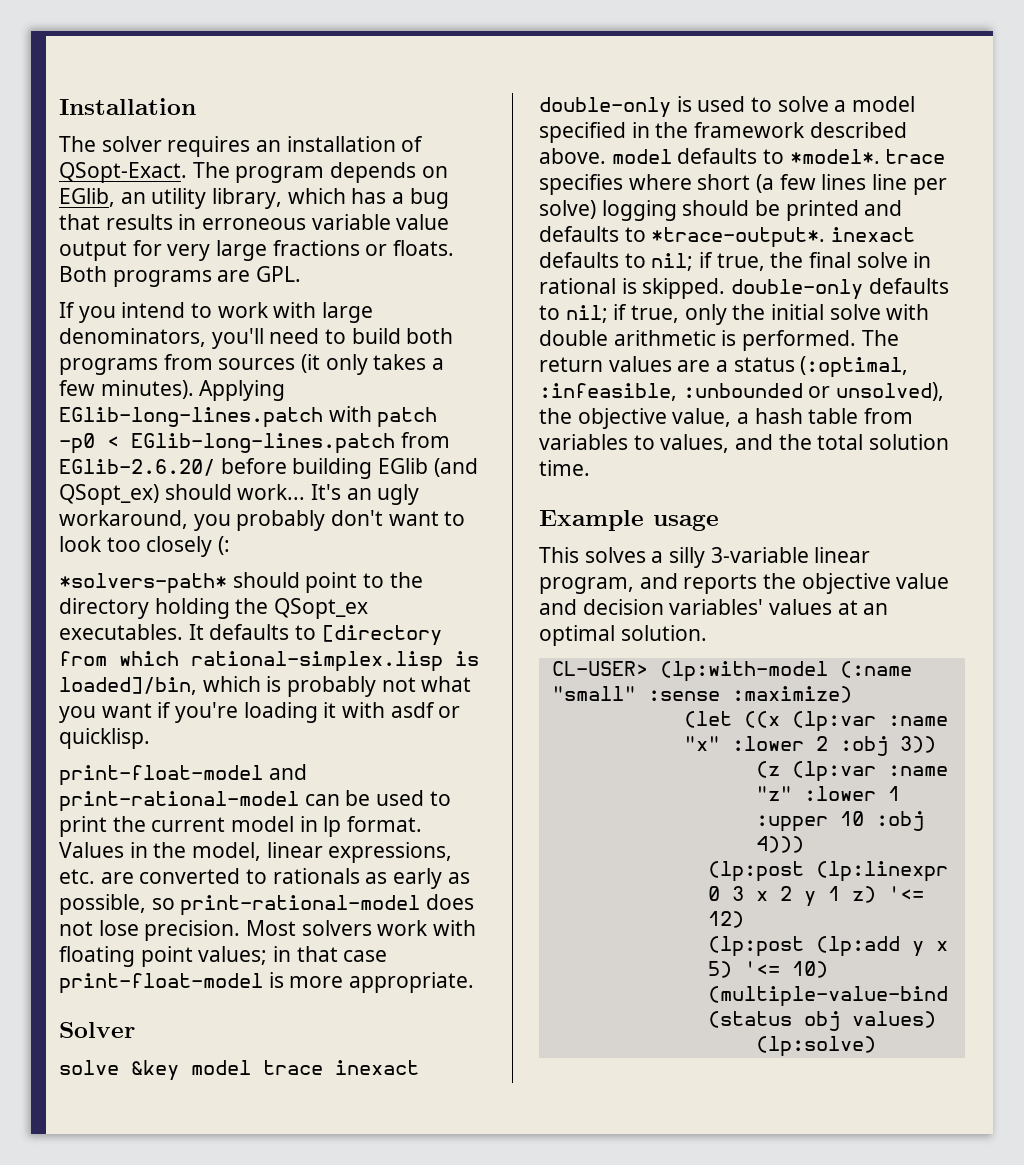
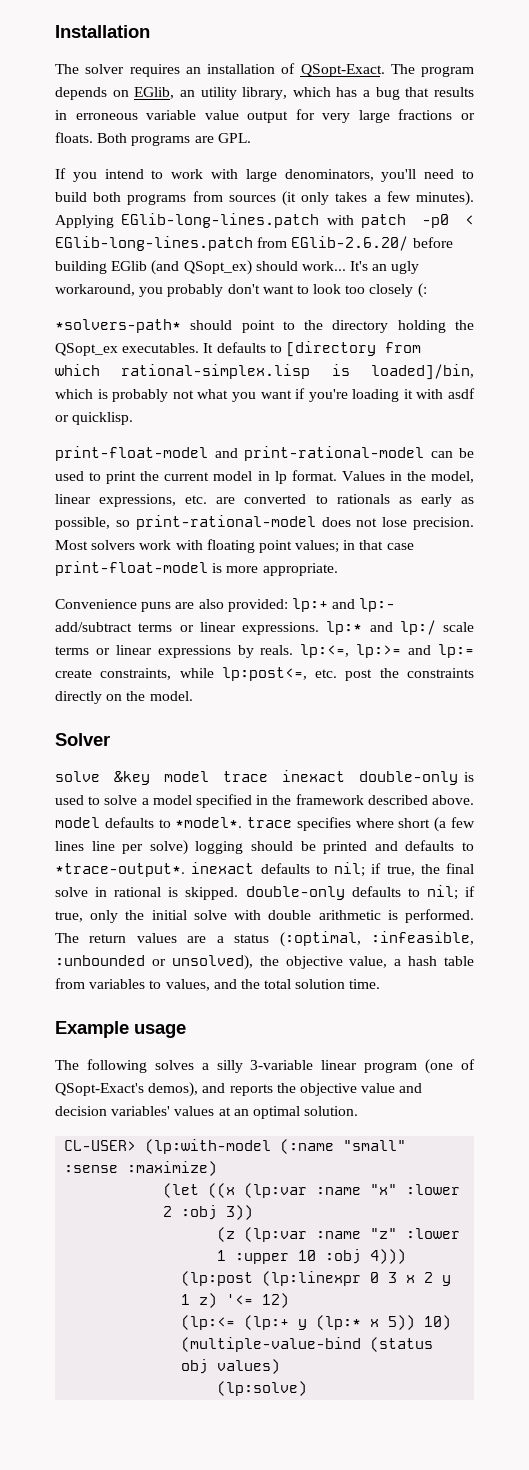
(475, 982) none -> [55,598,396,612] [55,620,474,635] [55,644,475,658] [55,667,474,681] [55,691,193,704] // Convenience puns are also provided: lp:+ and lp:- add/subtract terms or linear expressions. lp:* and lp:/ scale terms or linear expressions by reals. lp:<=, lp:>= and lp:= create constraints, while lp:post<=, etc. post the constraints directly on the model.
[539,547,579,563] This -> [55,1059,147,1073] The following
[539,577,634,594] program, -> [364,1059,476,1074] [55,1082,199,1097] program (one of QSopt-Exact's demos),
[707,936,948,957] [707,961,780,978] (lp:post (lp:add y x 5) '<= -> [181,1315,416,1330] (lp:<= (lp:+ y (lp:* x 5))

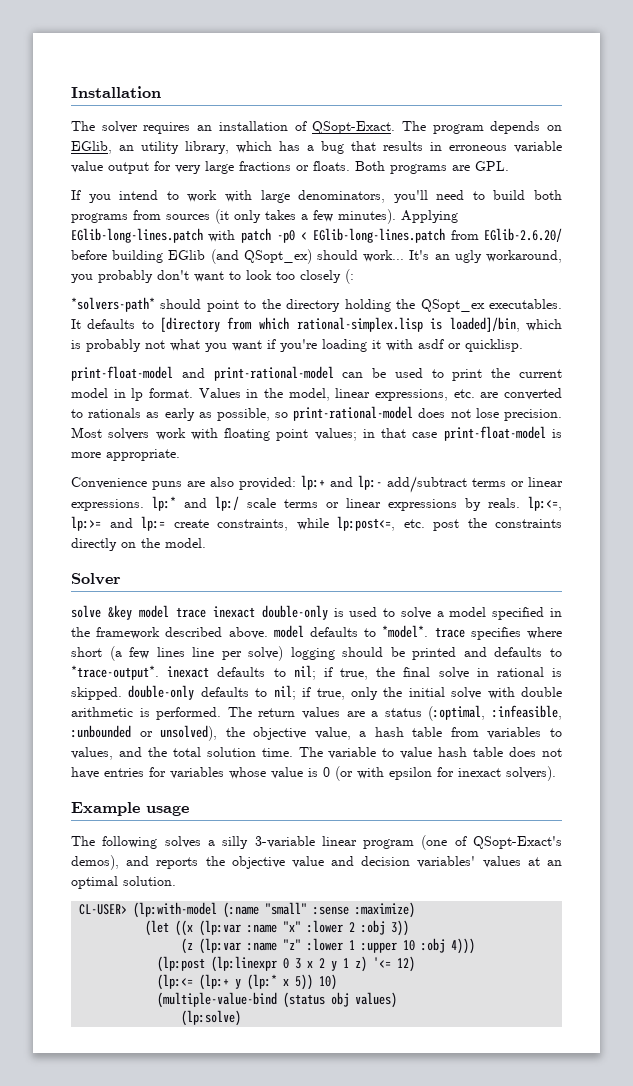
(381, 984) none -> [298,747,562,759] [71,766,556,781] The variable to value hash table does not have entries for variables whose value is 0 (or with epsilon for inexact solvers).

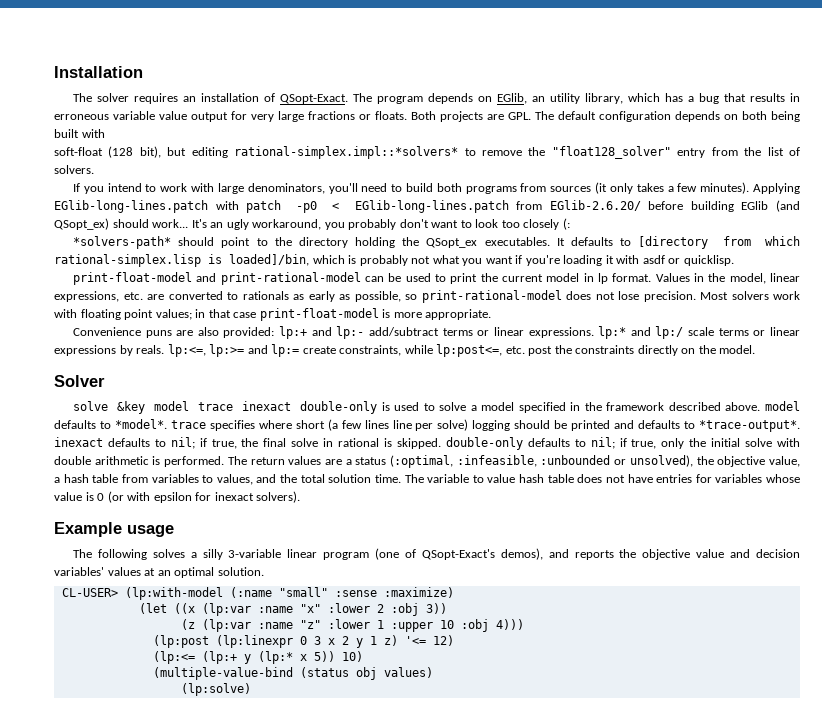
[390,164,447,174] programs -> [440,111,483,122] projects
(509, 166) none -> [535,111,800,122] [54,129,105,138] [54,146,801,159] [54,165,94,174] The default configuration depends on both being built with // soft-float (128 bit), but editing rational-simplex.impl::*solvers* to remove the "float128_solver" entry from the list of solvers.

